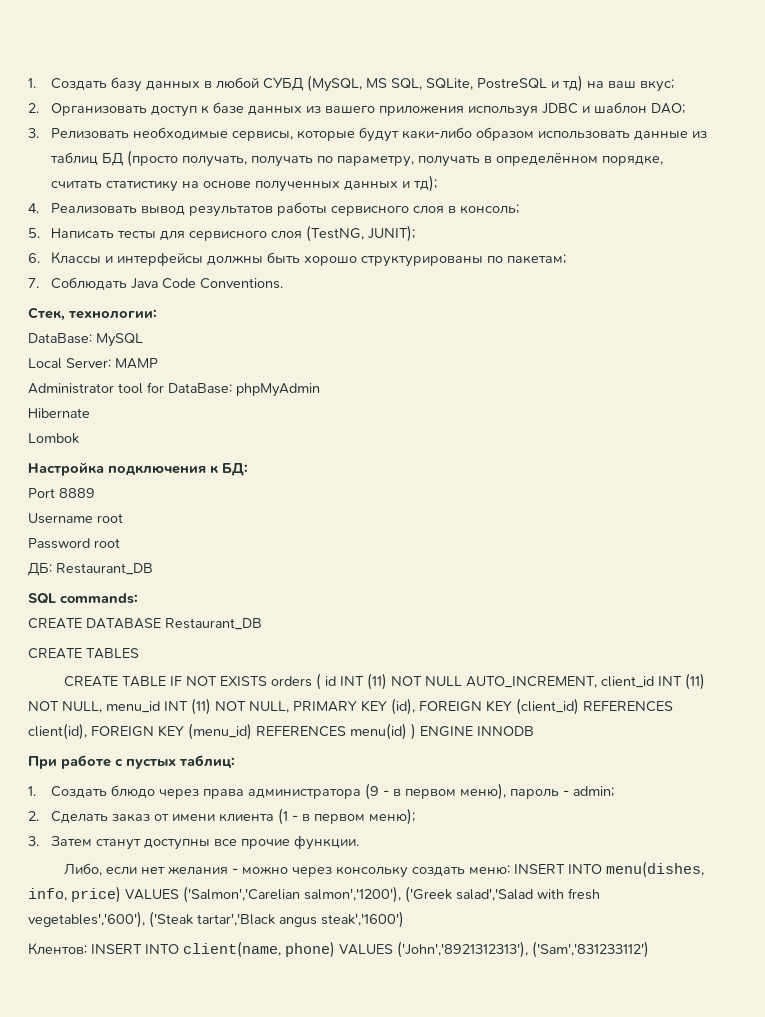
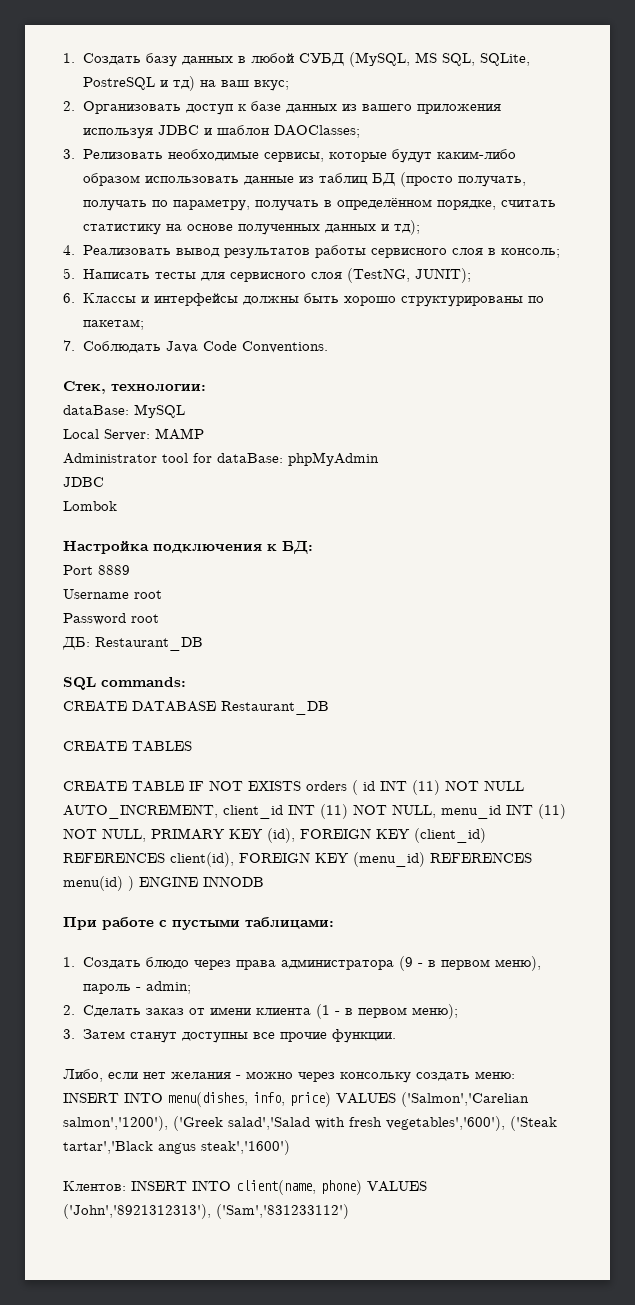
[650,103,685,114] DAO; -> [273,125,360,138] DAOClasses;
[401,127,472,139] каки-либо -> [436,149,516,159] каким-либо
[28,333,92,344] DataBase: -> [63,405,129,415] dataBase:
[168,383,232,394] DataBase: -> [217,453,283,463] dataBase:
[28,408,90,418] Hibernate -> [63,477,104,487] JDBC
[126,755,235,769] пустых таблиц: -> [172,917,334,930] пустыми таблицами:

